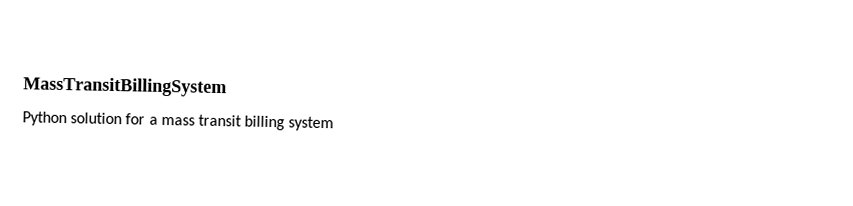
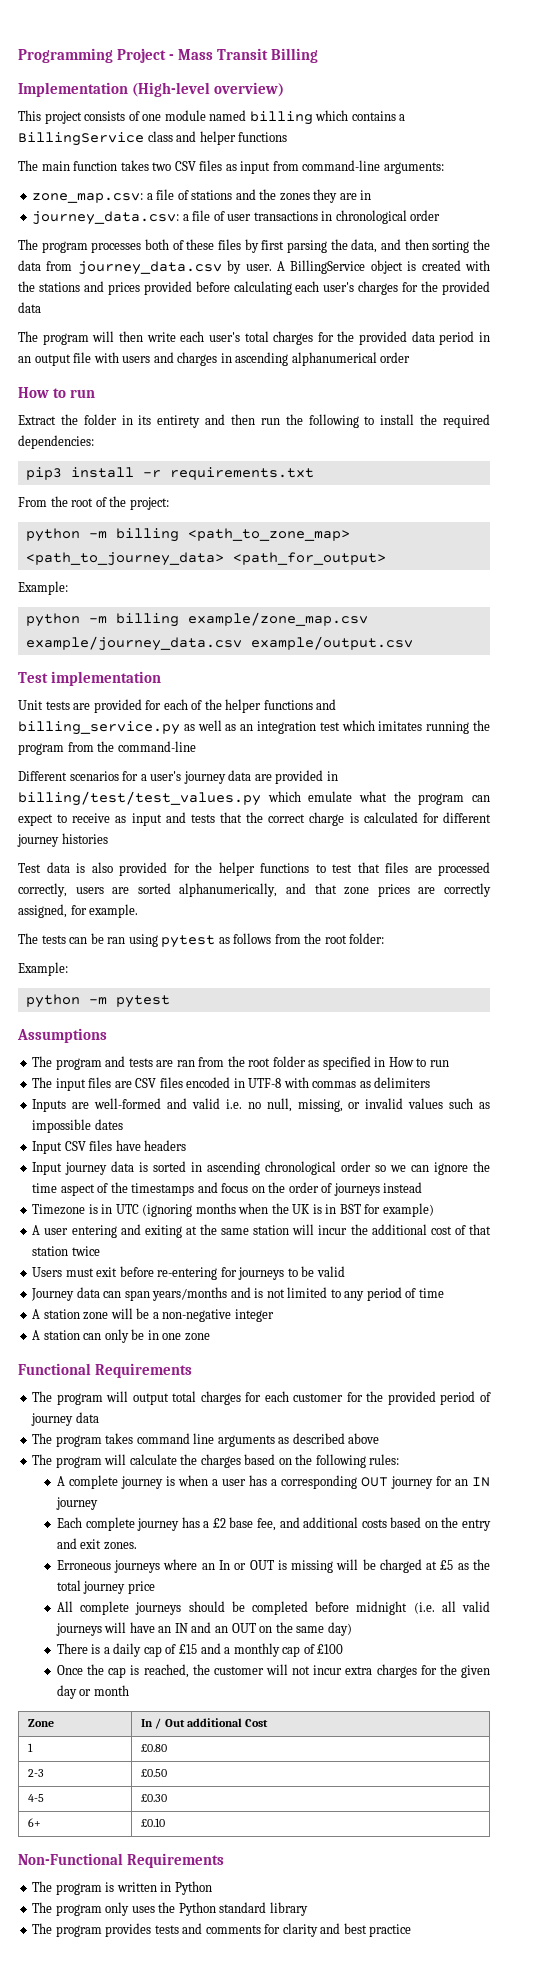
[23,76,227,98] [22,111,335,132] MassTransitBillingSystem // Python solution for a mass transit billing system -> [18,48,319,63] [18,82,284,97] [18,110,406,125] [18,131,288,146] [18,160,444,174] [32,189,372,203] [32,210,441,225] [18,239,491,253] [18,260,490,275] [18,281,491,295] [18,302,41,313] [18,331,491,345] [18,352,411,366] [18,387,95,398] [18,414,490,428] [18,435,94,449] [25,467,314,480] [18,496,169,510] [25,528,350,542] [25,552,386,566] [18,581,68,595] [25,612,368,627] [25,636,413,651] [18,671,161,686] [18,699,337,713] [18,720,491,735] [18,741,196,755] [18,770,338,784] [18,791,491,806] [18,812,492,826] [17,833,108,847] [18,862,490,876] [18,883,492,897] [18,904,139,918] [18,933,385,948] [18,962,68,976] [25,994,170,1008] [17,1028,107,1043] [32,1056,449,1070] [32,1077,431,1091] [32,1098,490,1112] [32,1119,123,1133] [32,1140,187,1154] [32,1161,490,1175] [32,1182,423,1196] [32,1203,434,1217] [32,1224,492,1238] [32,1246,100,1256] [32,1266,345,1280] [31,1287,444,1301] [32,1308,274,1322] [32,1329,210,1343] [18,1363,192,1378] [32,1391,492,1405] [31,1412,99,1426] [32,1433,380,1447] [32,1454,400,1468] [56,1475,491,1489] [55,1497,98,1510] [56,1517,491,1531] [56,1538,137,1550] [56,1559,491,1573] [56,1580,155,1594] [56,1601,490,1615] [55,1622,352,1636] [56,1643,344,1657] [56,1664,490,1678] [56,1685,129,1699] [28,1719,55,1727] [141,1718,268,1729] [28,1743,34,1752] [141,1744,168,1752] [28,1769,45,1777] [141,1769,168,1777] [28,1794,45,1802] [141,1794,168,1802] [28,1818,42,1827] [141,1818,166,1827] [18,1853,224,1868] [32,1881,212,1895] [32,1902,308,1916] [32,1923,412,1937] Programming Project - Mass Transit Billing // Implementation (High-level overview) // This project consists of one module named billing which contains a BillingService class and helper functions // The main function takes two CSV files as input from command-line arguments: // zone_map.csv: a file of stations and the zones they are in // journey_data.csv: a file of user transactions in chronological order // The program processes both of these files by first parsing the data, and then sorting the data from journey_data.csv by user. A BillingService object is created with the stations and prices provided before calculating each user's charges for the provided data // The program will then write each user's total charges for the provided data period in an output file with users and charges in ascending alphanumerical order // How to run // Extract the folder in its entirety and then run the following to install the required dependencies: // pip3 install -r requirements.txt // From the root of the project: // python -m billing <path_to_zone_map> <path_to_journey_data> <path_for_output> // Example: // python -m billing example/zone_map.csv example/journey_data.csv example/output.csv // Test implementation // Unit tests are provided for each of the helper functions and billing_service.py as well as an integration test which imitates running the program from the command-line // Different scenarios for a user's journey data are provided in billing/test/test_values.py which emulate what the program can expect to receive as input and tests that the correct charge is calculated for different journey histories // Test data is also provided for the helper functions to test that files are processed correctly, users are sorted alphanumerically, and that zone prices are correctly assigned, for example. // The tests can be ran using pytest as follows from the root folder: // Example: // python -m pytest // Assumptions // The program and tests are ran from the root folder as specified in How to run // The input files are CSV files encoded in UTF-8 with commas as delimiters // Inputs are well-formed and valid i.e. no null, missing, or invalid values such as impossible dates // Input CSV files have headers // Input journey data is sorted in ascending chronological order so we can ignore the time aspect of the timestamps and focus on the order of journeys instead // Timezone is in UTC (ignoring months when the UK is in BST for example) // A user entering and exiting at the same station will incur the additional cost of that station twice // Users must exit before re-entering for journeys to be valid // Journey data can span years/months and is not limited to any period of time // A station zone will be a non-negative integer // A station can only be in one zone // Functional Requirements // The program will output total charges for each customer for the provided period of journey data // The program takes command line arguments as described above // The program will calculate the charges based on the following rules: // A complete journey is when a user has a corresponding OUT journey for an IN journey // Each complete journey has a £2 base fee, and additional costs based on the entry and exit zones. // Erroneous journeys where an In or OUT is missing will be charged at £5 as the total journey price // All complete journeys should be completed before midnight (i.e. all valid journeys will have an IN and an OUT on the same day) // There is a daily cap of £15 and a monthly cap of £100 // Once the cap is reached, the customer will not incur extra charges for the given day or month // Zone | In / Out additional Cost // 1 | £0.80 // 2-3 | £0.50 // 4-5 | £0.30 // 6+ | £0.10 // Non-Functional Requirements // The program is written in Python // The program only uses the Python standard library // The program provides tests and comments for clarity and best practice

